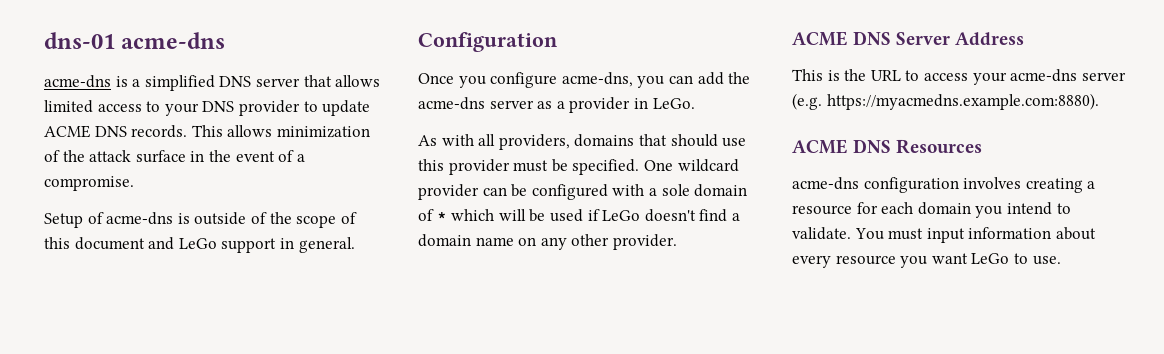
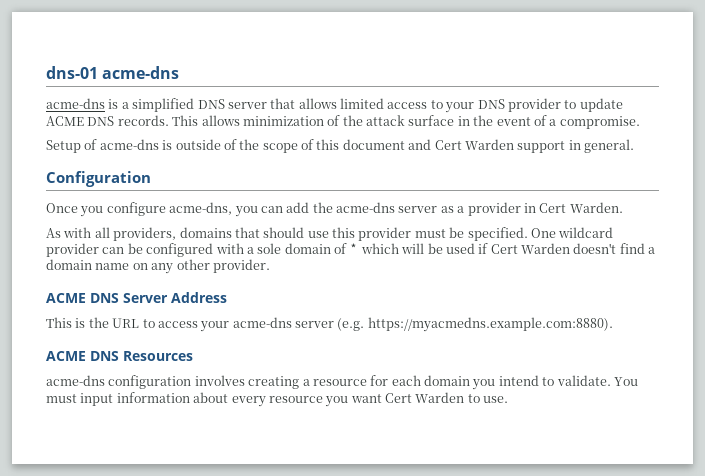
[178,238,217,249] LeGo -> [434,139,514,150] Cert Warden
[652,98,695,109] LeGo. -> [539,202,623,213] Cert Warden.
[602,210,641,221] LeGo -> [490,243,570,254] Cert Warden
[971,253,1010,264] LeGo -> [385,392,465,403] Cert Warden

